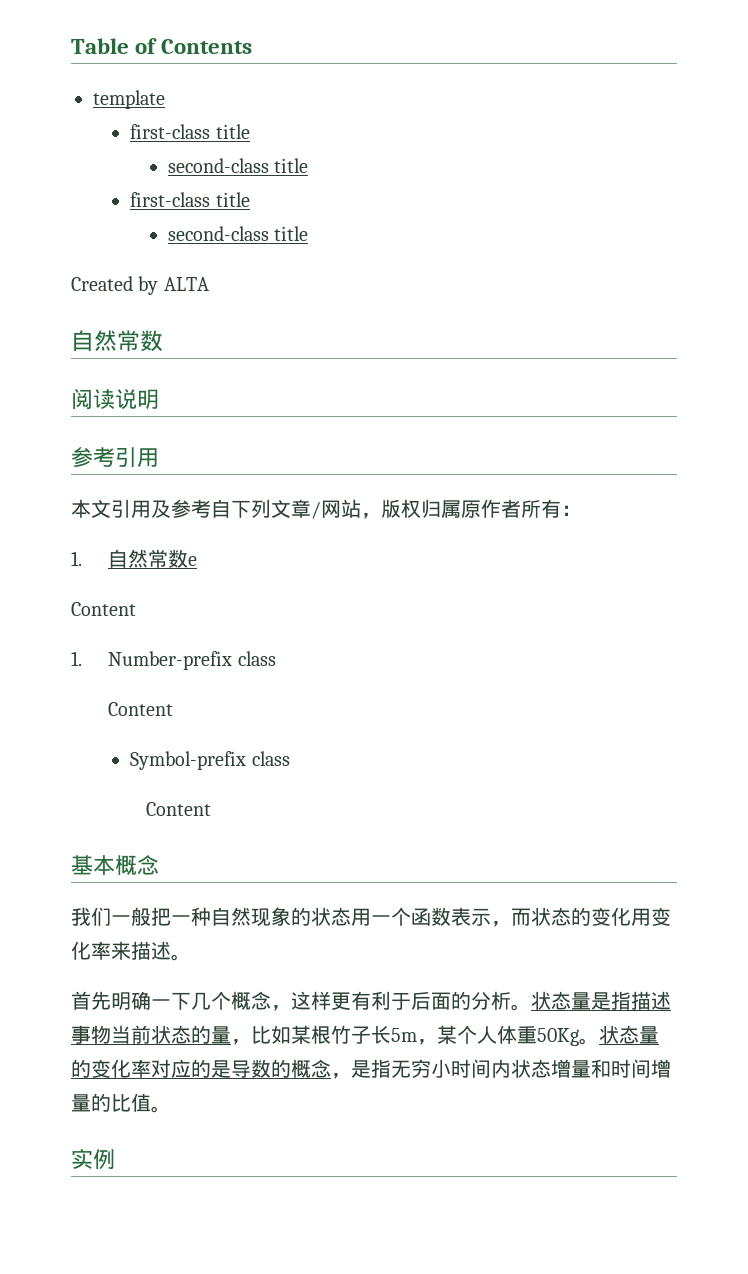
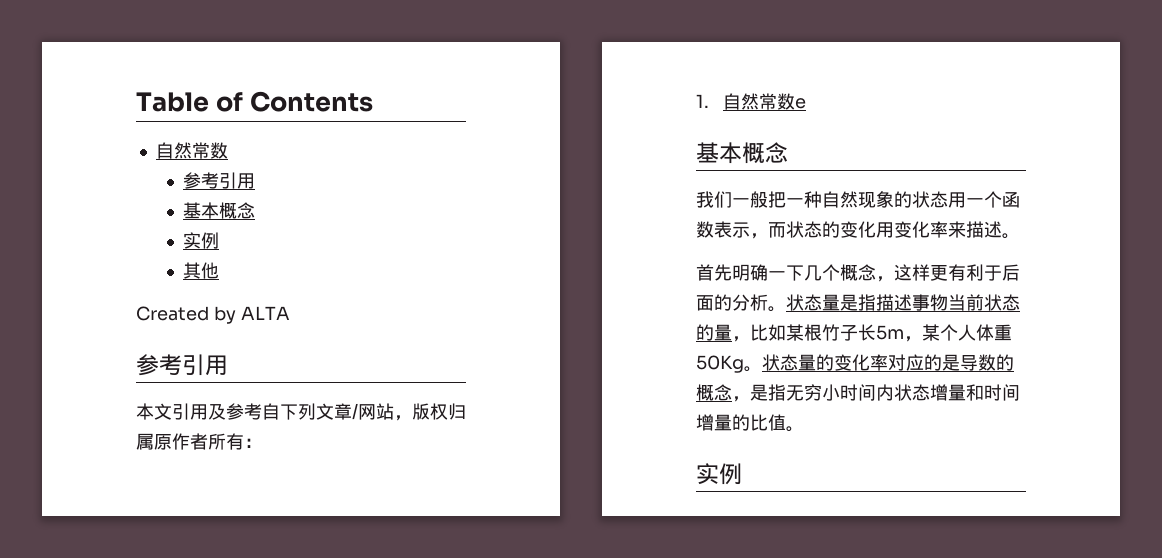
[93,90,165,109] [130,124,250,139] [167,158,309,173] [130,192,250,207] [167,226,309,241] [71,276,209,295] [71,330,163,352] [71,388,159,410] template // first-class title // second-class title // first-class title // second-class title // Created by ALTA // 自然常数 // 阅读说明 -> [155,142,228,159] [183,172,256,189] [183,202,256,219] [183,232,220,249] [183,262,220,279] [136,306,290,324] 自然常数 // 参考引用 // 基本概念 // 实例 // 其他 // Created by ALTA
[71,602,136,616] [71,651,276,670] [108,702,174,716] [130,751,290,770] [145,802,211,816] // Content // 1. Number-prefix class // Content // Symbol-prefix class // Content -> (807, 103) none

